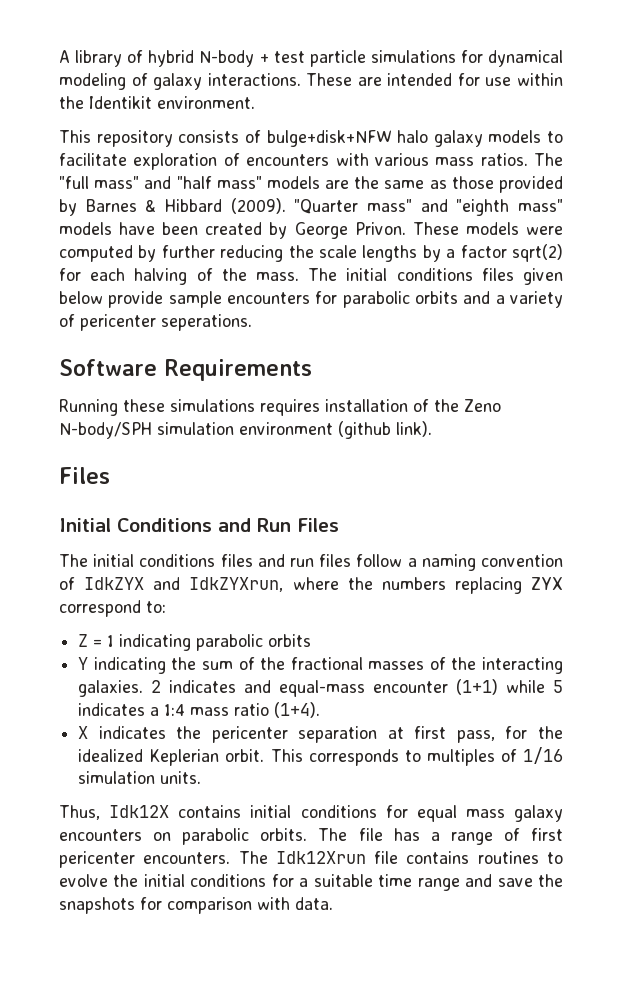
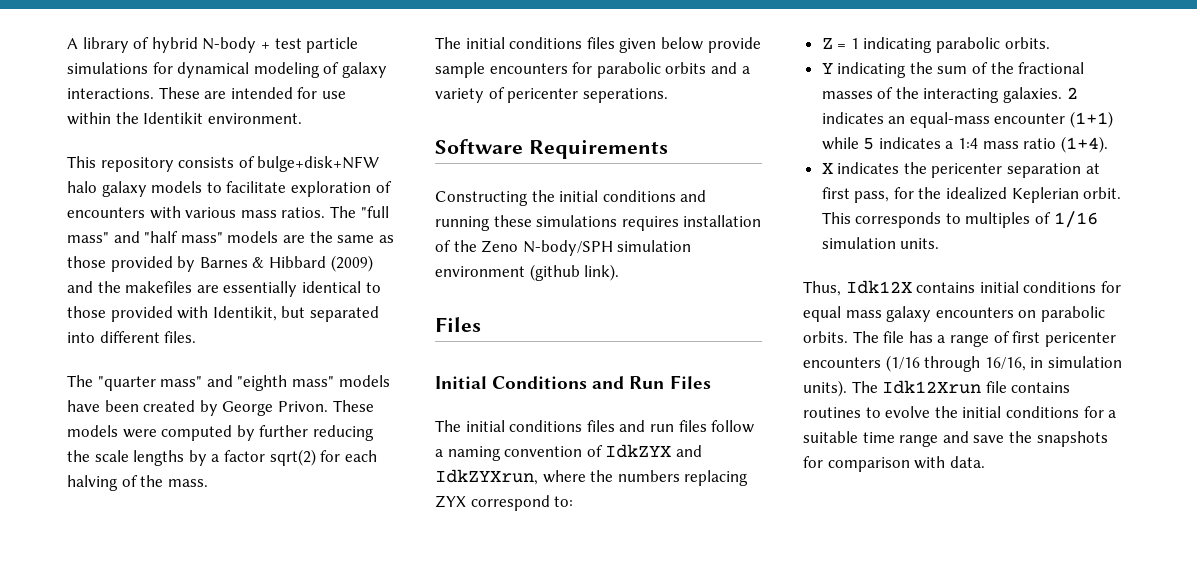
[230,198,359,214] (2009). "Quarter -> [330,255,373,272] [67,281,381,297] [67,306,379,322] [67,331,197,343] [67,375,156,391] (2009) and the makefiles are essentially identical to those provided with Identikit, but separated into different files. // The "quarter
(299, 276) none -> (208, 483) //
[59,399,118,416] Running -> [435,190,707,206] [435,216,490,231] Constructing the initial conditions and running
[268,634,312,647] orbits -> [1004,37,1050,49] orbits.
[244,680,272,693] and -> [888,116,906,124] an
[143,852,231,864] encounters. -> [803,355,1122,372] [803,380,847,397] encounters (1/16 through 16/16, in simulation units).

